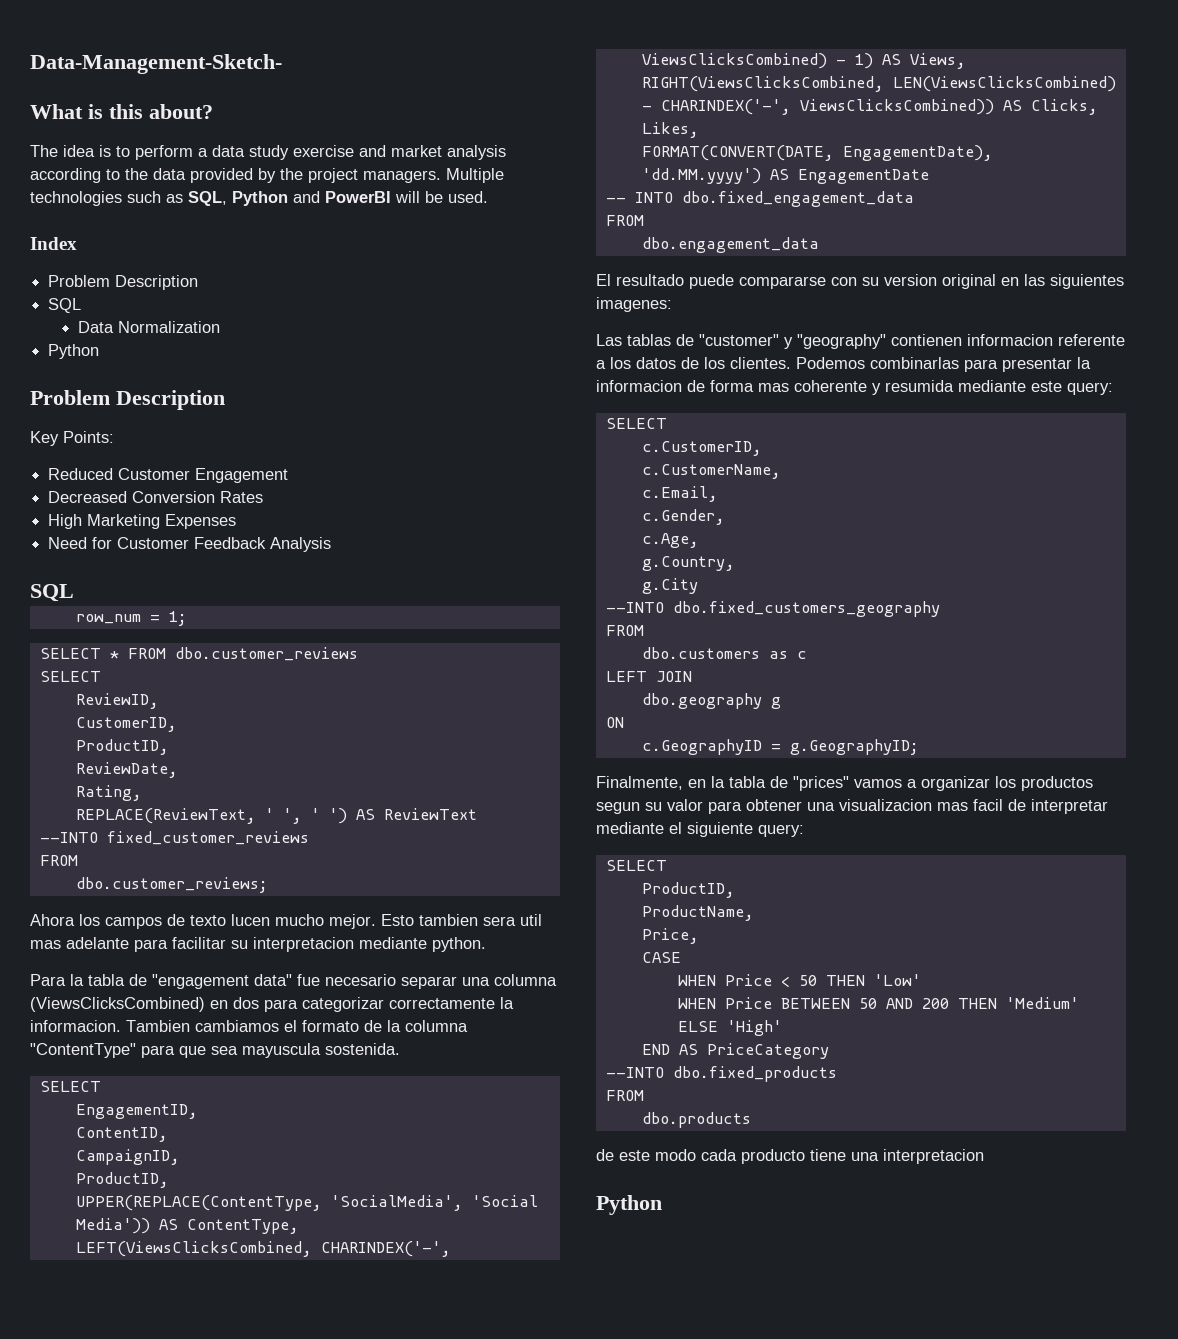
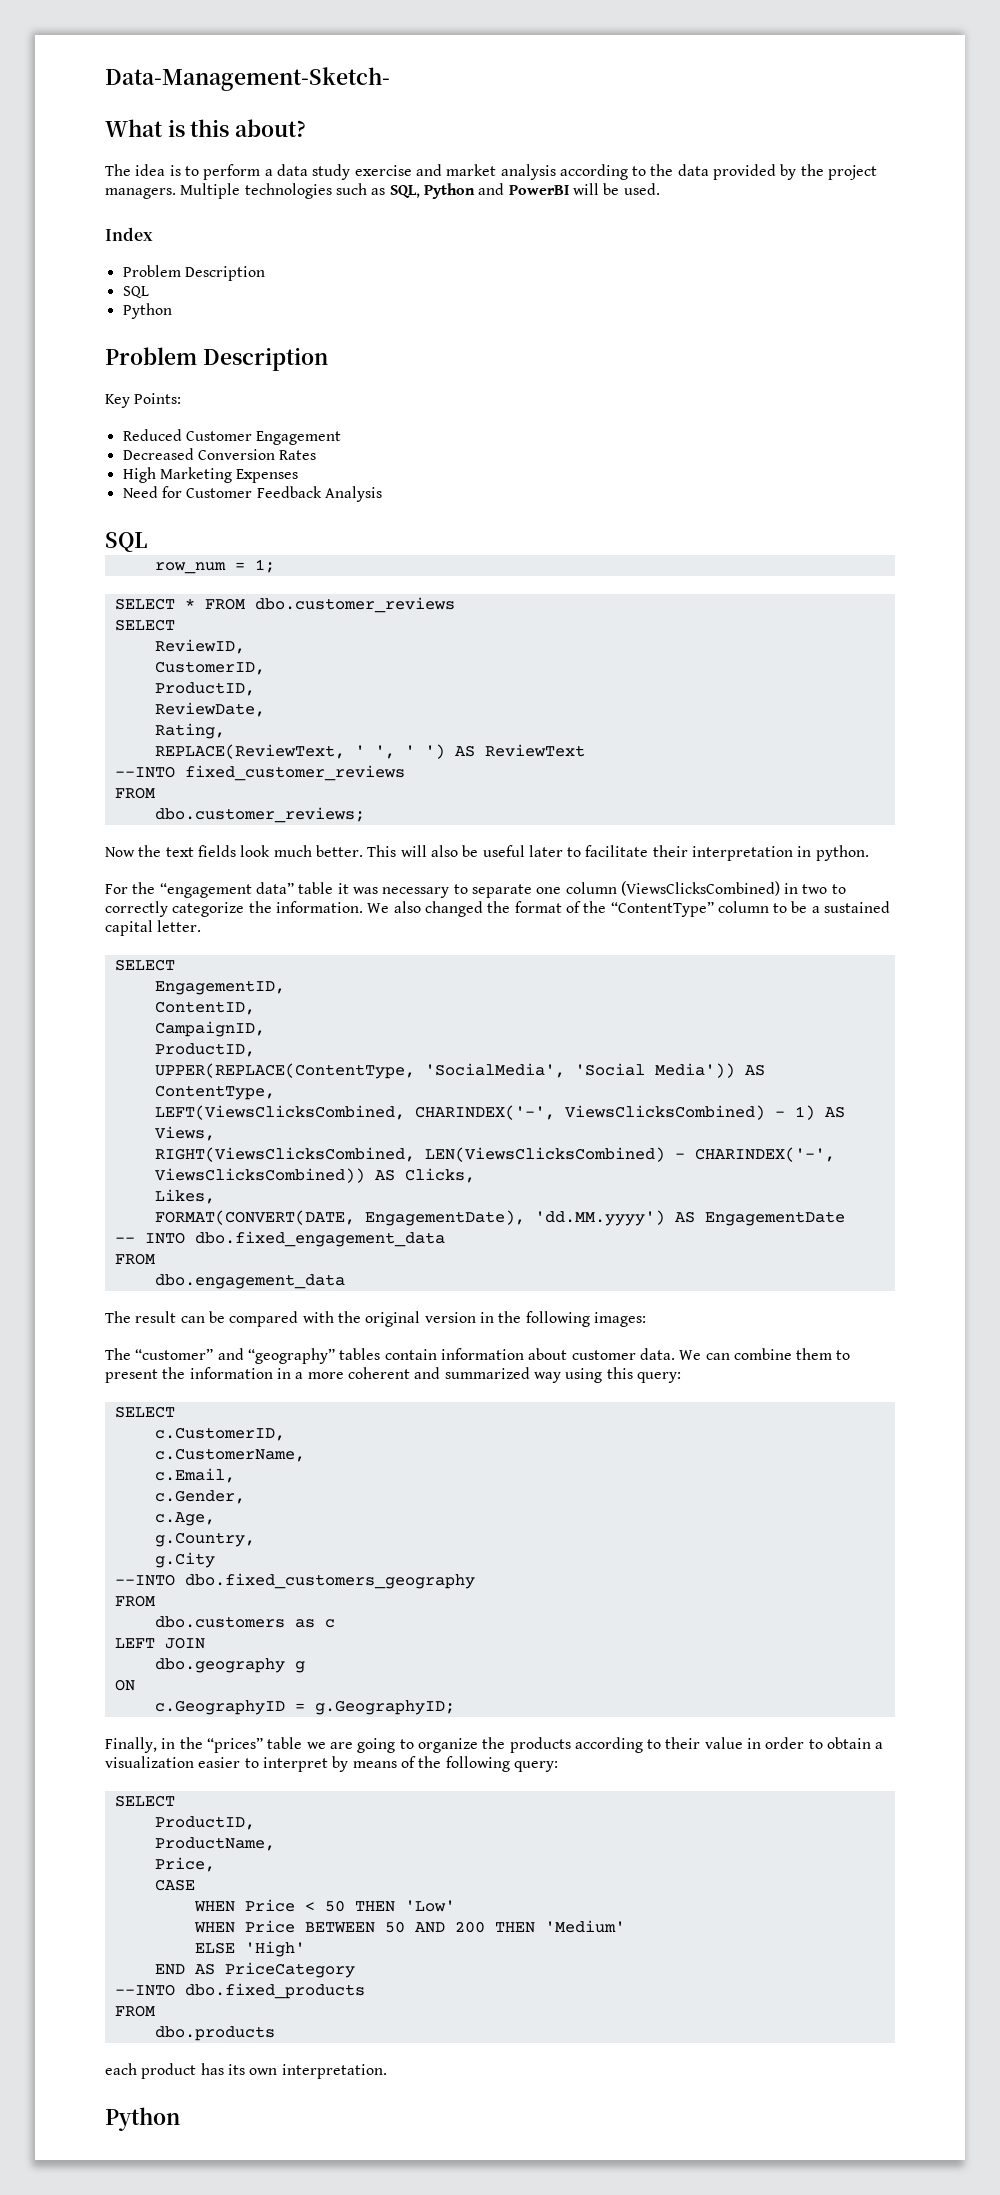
[77,321,220,333] // Data Normalization -> (149, 292) none
[30,914,542,929] [30,937,486,952] [30,974,557,989] [30,997,514,1012] [30,1020,468,1032] [30,1043,400,1058] Ahora los campos de texto lucen mucho mejor. Esto tambien sera util mas adelante para facilitar su interpretacion mediante python. // Para la tabla de "engagement data" fue necesario separar una columna (ViewsClicksCombined) en dos para categorizar correctamente la informacion. Tambien cambiamos el formato de la columna "ContentType" para que sea mayuscula sostenida. -> [105,845,869,861] [105,881,846,898] [105,901,891,917] [105,920,202,936] Now the text fields look much better. This will also be useful later to facilitate their interpretation in python. // For the “engagement data” table it was necessary to separate one column (ViewsClicksCombined) in two to correctly categorize the information. We also changed the format of the “ContentType” column to be a sustained capital letter.
[596,274,1124,289] [596,297,672,312] [596,334,1125,349] [596,357,1091,372] [596,380,1062,395] El resultado puede compararse con su version original en las siguientes imagenes: // Las tablas de "customer" y "geography" contienen informacion referente a los datos de los clientes. Podemos combinarlas para presentar la informacion de forma mas coherente y resumida mediante este -> [105,1311,646,1327] [105,1348,851,1364] [105,1367,633,1383] The result can be compared with the original version in the following images: // The “customer” and “geography” tables contain information about customer data. We can combine them to present the information in a more coherent and summarized way using this
[596,776,1093,791] [596,799,1108,814] [596,822,753,837] Finalmente, en la tabla de "prices" vamos a organizar los productos segun su valor para obtener una visualizacion mas facil de interpretar mediante el siguiente -> [105,1737,884,1753] [105,1756,510,1772] Finally, in the “prices” table we are going to organize the products according to their value in order to obtain a visualization easier to interpret by means of the following
[596,1149,984,1164] de este modo cada producto tiene una interpretacion -> [105,2063,387,2079] each product has its own interpretation.

